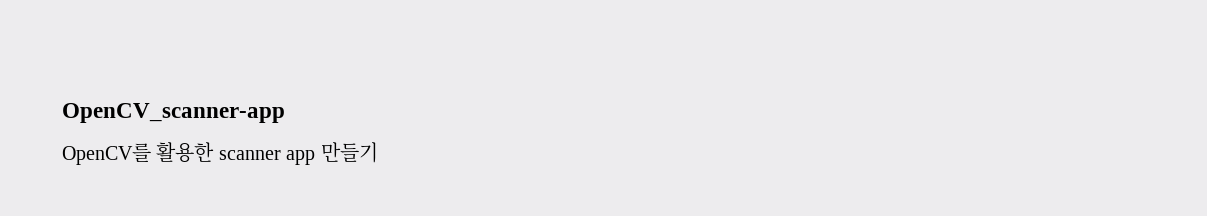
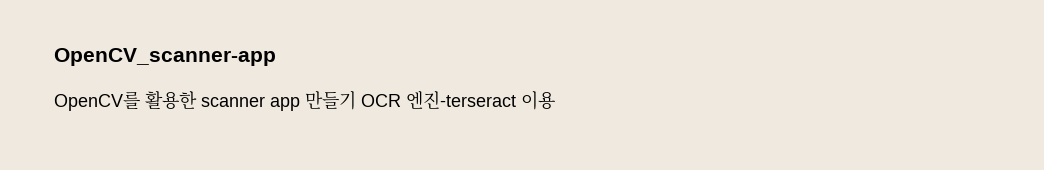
(378, 152) none -> [361,91,555,110] OCR 엔진-terseract 이용

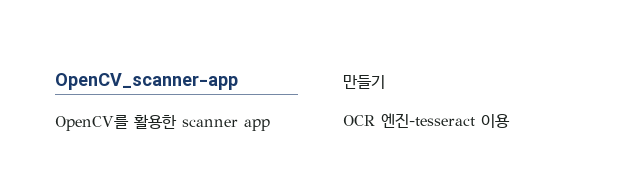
[361,91,516,109] OCR 엔진-terseract -> [343,113,475,128] // OCR 엔진-tesseract

